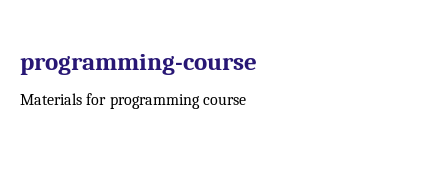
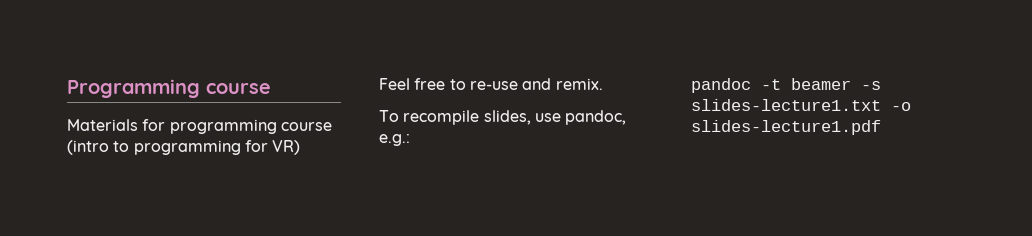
[20,54,257,75] programming-course -> [67,79,271,98] Programming course
(246, 100) none -> [67,140,301,155] [379,78,603,90] [379,110,627,125] [379,134,410,146] [691,78,881,93] [691,99,911,111] [691,120,881,135] (intro to programming for VR) // Feel free to re-use and remix. // To recompile slides, use pandoc, e.g.: // pandoc -t beamer -s slides-lecture1.txt -o slides-lecture1.pdf

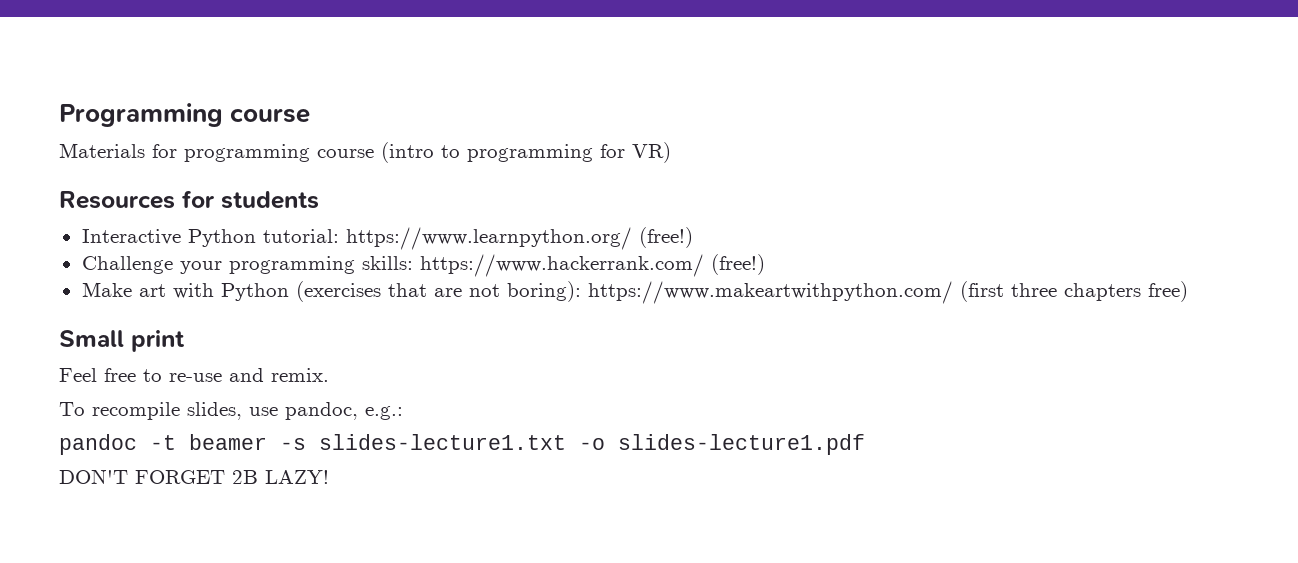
(301, 147) none -> [59,190,319,209] [81,227,693,250] [81,254,765,277] [81,281,1188,304] [59,330,185,352] // Resources for students // Interactive Python tutorial: https://www.learnpython.org/ (free!) // Challenge your programming skills: https://www.hackerrank.com/ (free!) // Make art with Python (exercises that are not boring): https://www.makeartwithpython.com/ (first three chapters free) // Small print
(881, 127) none -> [59,469,329,484] // DON'T FORGET 2B LAZY!

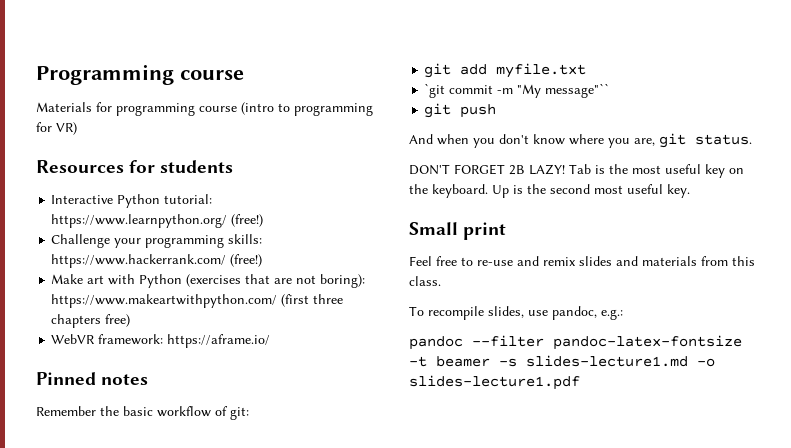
(1188, 291) none -> [51,334,271,348] [36,372,149,385] [36,406,249,420] [424,63,587,78] [424,83,610,98] [424,103,497,118] [409,133,752,148] [409,164,744,178] [409,184,690,198] // WebVR framework: https://aframe.io/ // Pinned notes // Remember the basic workflow of git: // git add myfile.txt // `git commit -m "My message"`` // git push // And when you don't know where you are, git status. // DON'T FORGET 2B LAZY! Tab is the most useful key on the keyboard. Up is the second most useful key.
[271,368,329,382] remix. -> [543,256,755,266] [409,276,441,286] remix slides and materials from this class.
(137, 444) none -> [472,335,742,350] --filter pandoc-latex-fontsize
[319,434,566,450] slides-lecture1.txt -> [526,355,688,367] slides-lecture1.md
[59,469,329,484] // DON'T FORGET 2B LAZY! -> (580, 382) none

